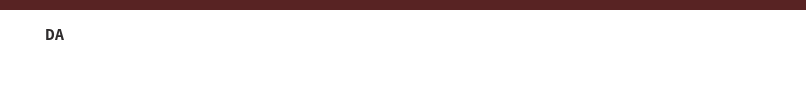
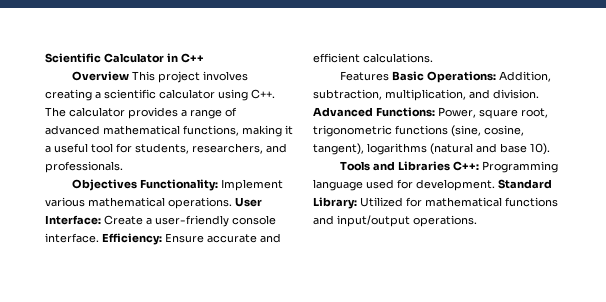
[45,29,64,40] DA -> [45,53,204,63] [72,71,249,83] [45,89,275,101] [45,107,237,119] [45,125,293,137] [45,143,287,154] [45,161,123,173] [72,179,284,191] [45,197,262,209] [45,215,276,227] [45,233,281,245] [313,53,433,63] [340,71,552,83] [313,89,539,101] [313,107,548,119] [313,125,524,137] [313,143,550,155] [340,161,559,173] [313,179,552,191] [313,197,558,209] [313,215,477,227] Scientific Calculator in C++ // Overview This project involves creating a scientific calculator using C++. The calculator provides a range of advanced mathematical functions, making it a useful tool for students, researchers, and professionals. // Objectives Functionality: Implement various mathematical operations. User Interface: Create a user-friendly console interface. Efficiency: Ensure accurate and efficient calculations. // Features Basic Operations: Addition, subtraction, multiplication, and division. Advanced Functions: Power, square root, trigonometric functions (sine, cosine, tangent), logarithms (natural and base 10). // Tools and Libraries C++: Programming language used for development. Standard Library: Utilized for mathematical functions and input/output operations.

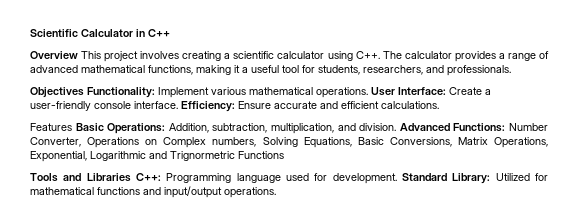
[438,107,548,119] [313,125,524,137] [313,143,550,155] Power, square root, trigonometric functions (sine, cosine, tangent), logarithms (natural and base 10). -> [509,123,549,131] [30,137,549,148] [30,151,284,162] Number Converter, Operations on Complex numbers, Solving Equations, Basic Conversions, Matrix Operations, Exponential, Logarithmic and Trignormetric Functions

